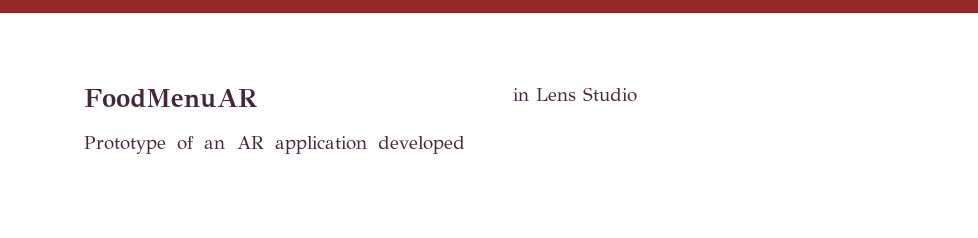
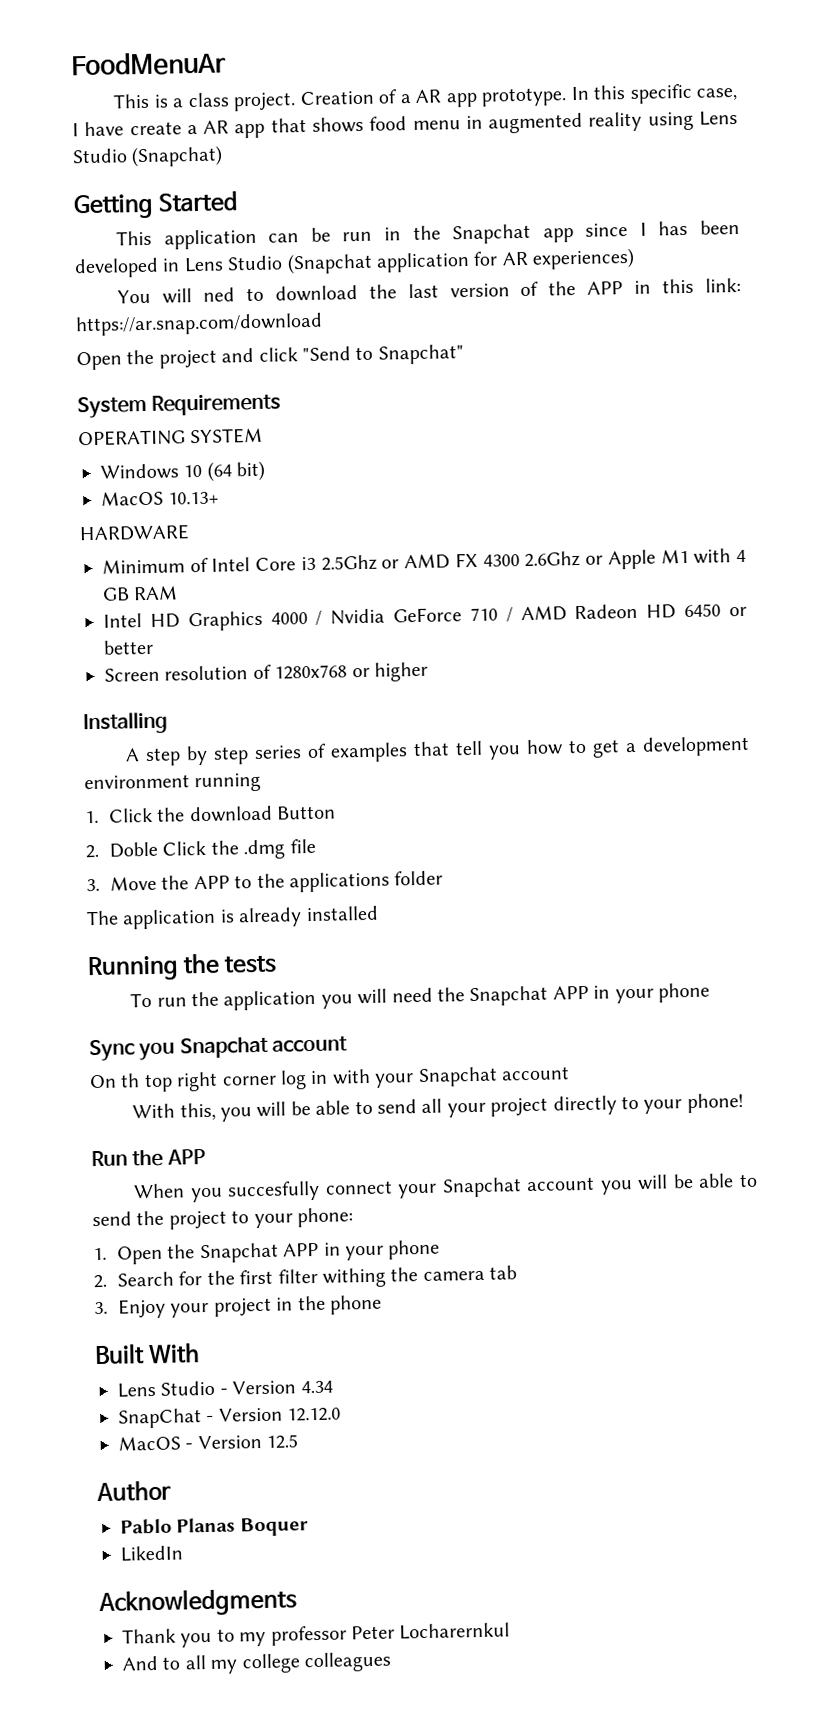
[84,89,257,108] [84,136,465,154] [513,87,637,102] FoodMenuAR // Prototype of an AR application developed in Lens Studio -> [71,51,226,77] [113,83,738,112] [72,110,739,139] [72,145,224,168] [73,191,239,220] [116,219,740,250] [74,247,636,279] [117,277,742,304] [75,312,323,337] [76,344,464,371] [77,393,282,419] [78,427,264,447] [100,460,266,482] [101,490,221,506] [79,524,190,542] [102,548,747,574] [102,585,179,601] [103,603,747,632] [103,639,154,655] [104,661,428,682] [83,711,168,735] [125,735,751,767] [84,772,262,793] [85,805,337,824] [85,838,316,860] [86,870,444,893] [86,905,379,930] [87,953,278,982] [130,982,710,1011] [89,1036,349,1062] [89,1066,570,1093] [132,1093,744,1122] [91,1148,206,1167] [133,1173,759,1203] [92,1207,353,1230] [93,1239,441,1265] [93,1265,518,1289] [94,1294,383,1319] [94,1343,201,1365] [117,1380,333,1398] [118,1407,342,1429] [118,1434,299,1451] [96,1480,171,1502] [120,1517,309,1537] [120,1545,183,1562] [98,1587,297,1618] [122,1622,511,1648] [122,1651,391,1674] FoodMenuAr // This is a class project. Creation of a AR app prototype. In this specific case, I have create a AR app that shows food menu in augmented reality using Lens Studio (Snapchat) // Getting Started // This application can be run in the Snapchat app since I has been developed in Lens Studio (Snapchat application for AR experiences) // You will ned to download the last version of the APP in this link: https://ar.snap.com/download // Open the project and click "Send to Snapchat" // System Requirements // OPERATING SYSTEM // Windows 10 (64 bit) // MacOS 10.13+ // HARDWARE // Minimum of Intel Core i3 2.5Ghz or AMD FX 4300 2.6Ghz or Apple M1 with 4 GB RAM // Intel HD Graphics 4000 / Nvidia GeForce 710 / AMD Radeon HD 6450 or better // Screen resolution of 1280x768 or higher // Installing // A step by step series of examples that tell you how to get a development environment running // 1. Click the download Button // 2. Doble Click the .dmg file // 3. Move the APP to the applications folder // The application is already installed // Running the tests // To run the application you will need the Snapchat APP in your phone // Sync you Snapchat account // On th top right corner log in with your Snapchat account // With this, you will be able to send all your project directly to your phone! // Run the APP // When you succesfully connect your Snapchat account you will be able to send the project to your phone: // 1. Open the Snapchat APP in your phone // 2. Search for the first filter withing the camera tab // 3. Enjoy your project in the phone // Built With // Lens Studio - Version 4.34 // SnapChat - Version 12.12.0 // MacOS - Version 12.5 // Author // Pablo Planas Boquer // LikedIn // Acknowledgments // Thank you to my professor Peter Locharernkul // And to all my college colleagues

